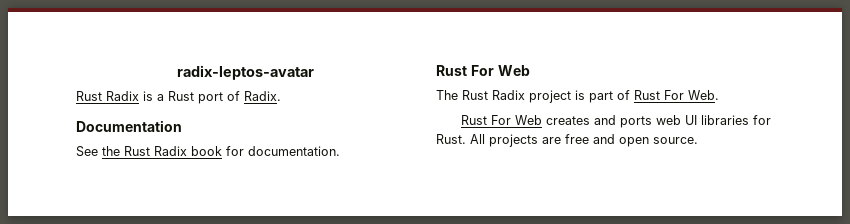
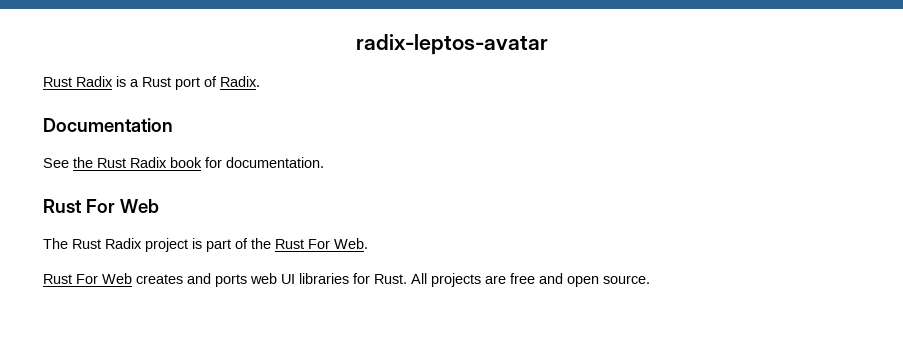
(630, 95) none -> [251,238,271,249] the

